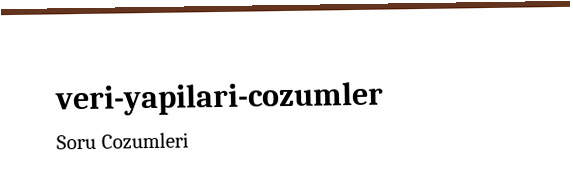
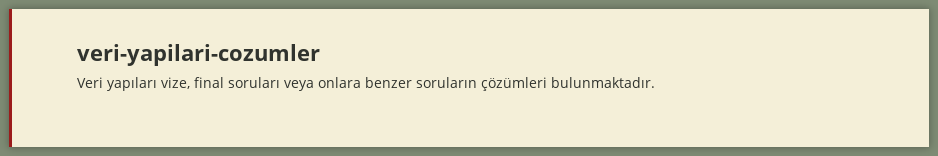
[56,132,189,150] Soru Cozumleri -> [77,77,655,91] Veri yapıları vize, final soruları veya onlara benzer soruların çözümleri bulunmaktadır.

